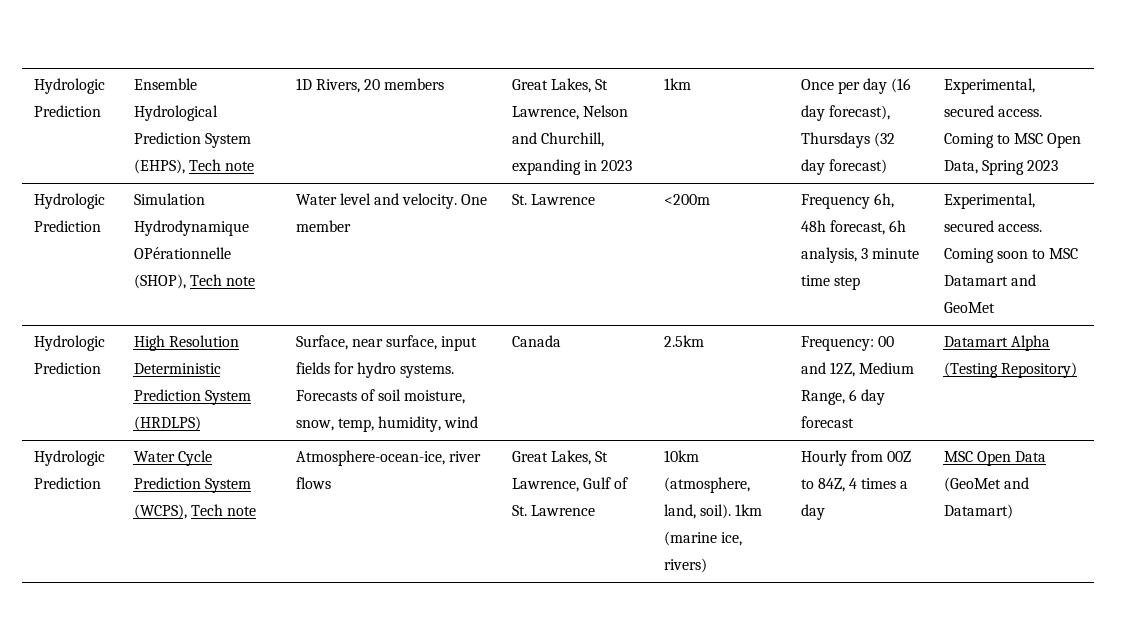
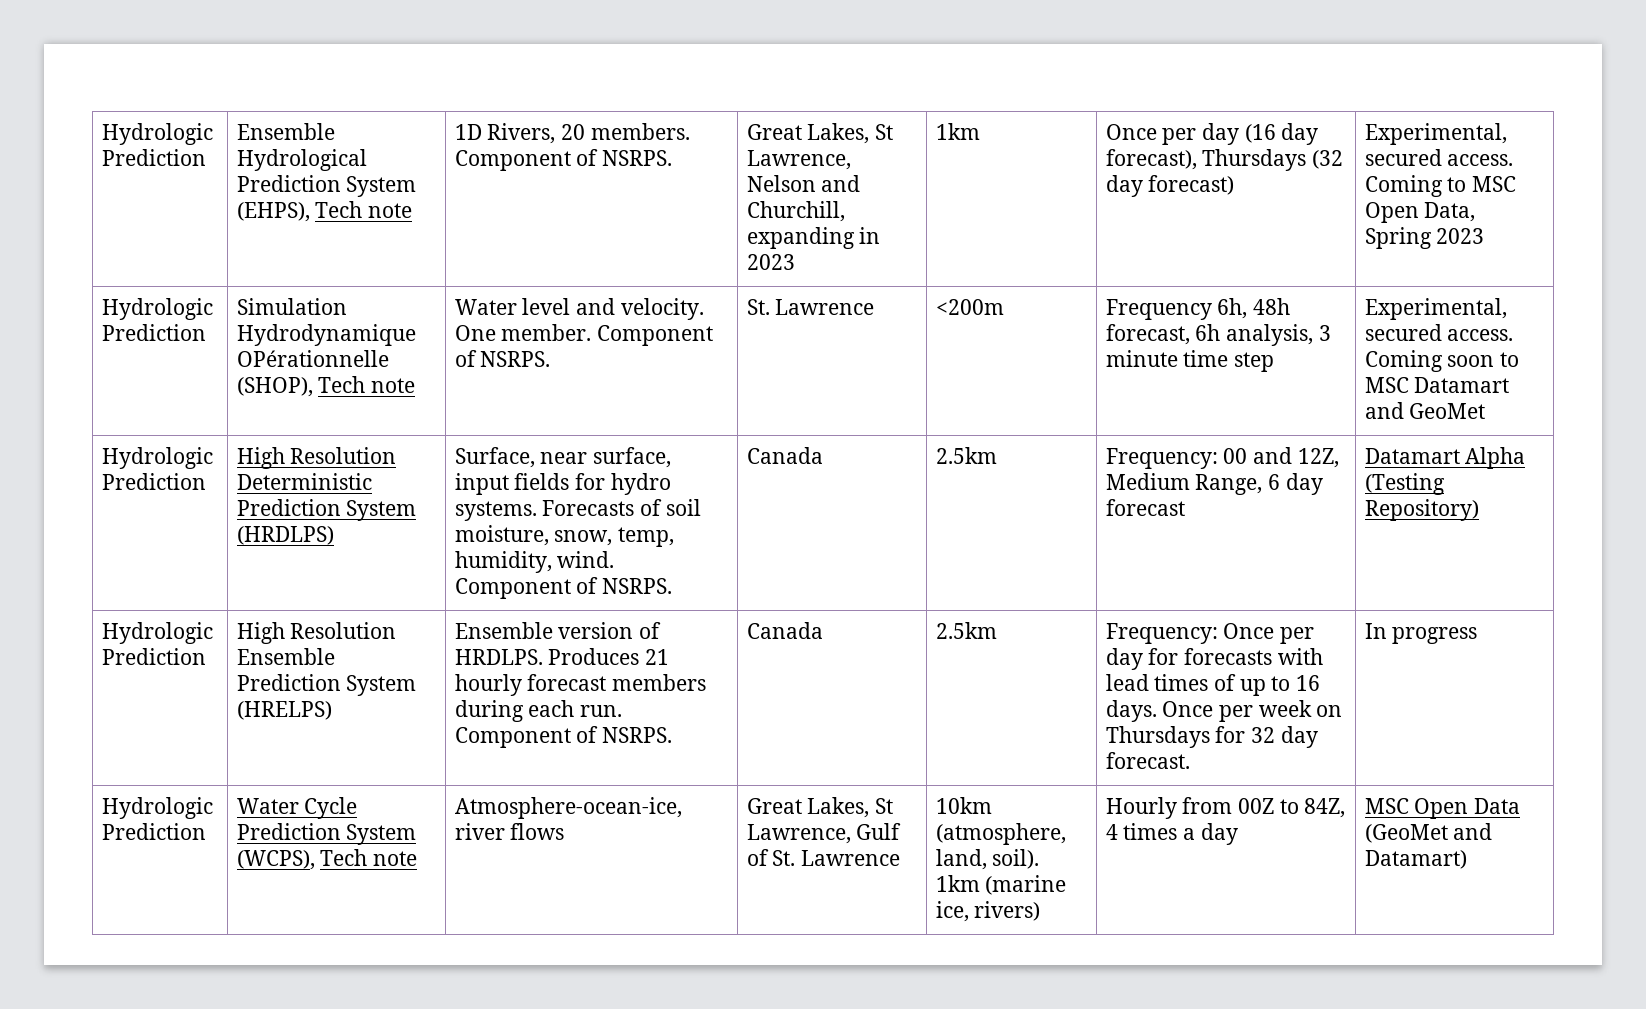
[384,78,445,90] members -> [590,123,690,140] [454,149,672,171] members. Component of NSRPS.
[295,220,351,232] member -> [501,324,713,346] [454,350,551,367] member. Component of NSRPS.
[444,416,479,428] wind -> [557,551,615,568] [454,577,672,599] wind. Component of NSRPS.
(1077, 370) none -> [101,622,213,644] [101,648,206,665] [236,622,397,644] [236,648,335,665] [236,674,417,696] [236,701,332,720] [454,622,661,639] [454,648,669,665] [454,674,706,696] [454,700,622,722] [454,726,672,748] [746,622,823,639] [935,622,997,639] [1105,623,1314,644] [1105,648,1323,670] [1105,674,1321,696] [1105,700,1343,722] [1105,726,1318,748] [1105,752,1190,769] [1364,623,1478,644] // Hydrologic Prediction | High Resolution Ensemble Prediction System (HRELPS) | Ensemble version of HRDLPS. Produces 21 hourly forecast members during each run. Component of NSRPS. | Canada | 2.5km | Frequency: Once per day for forecasts with lead times of up to 16 days. Once per week on Thursdays for 32 day forecast. | In progress

